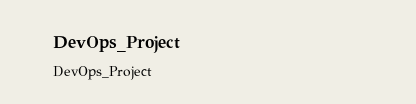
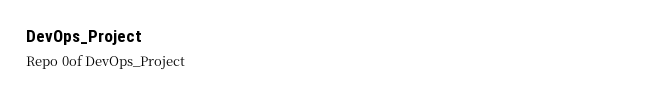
(180, 44) none -> [26,55,83,69] Repo 0of

